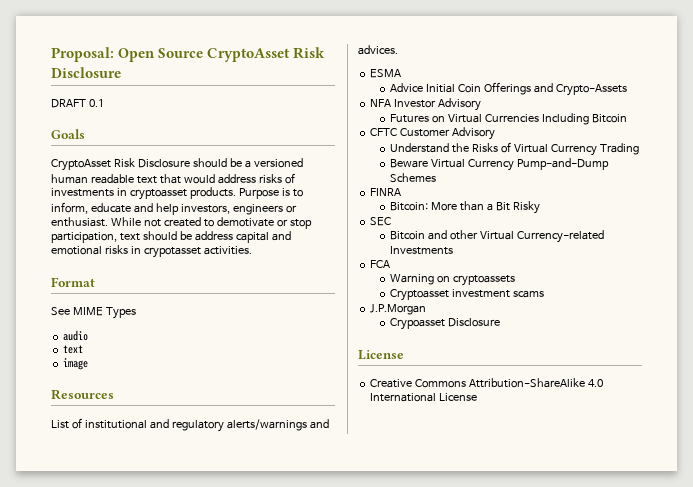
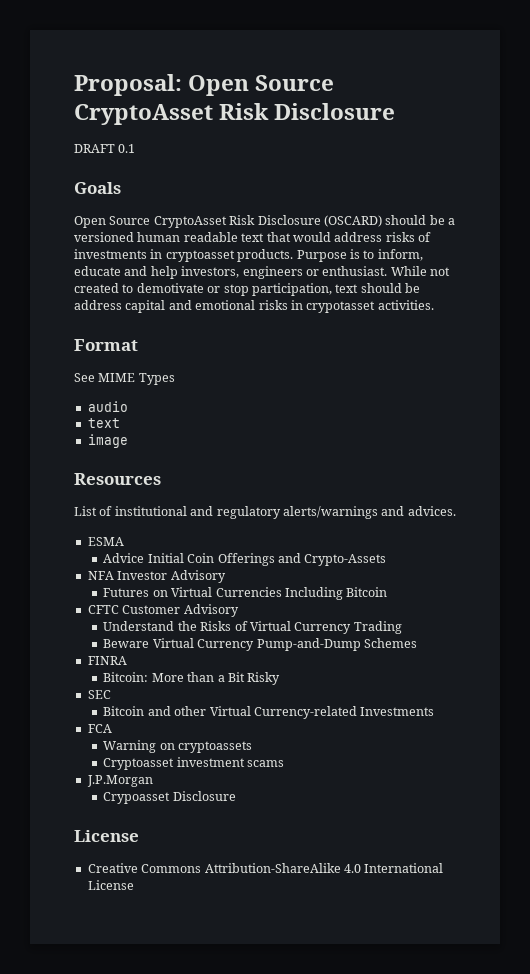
[51,158,190,171] CryptoAsset Risk Disclosure -> [74,215,382,228] Open Source CryptoAsset Risk Disclosure (OSCARD)

